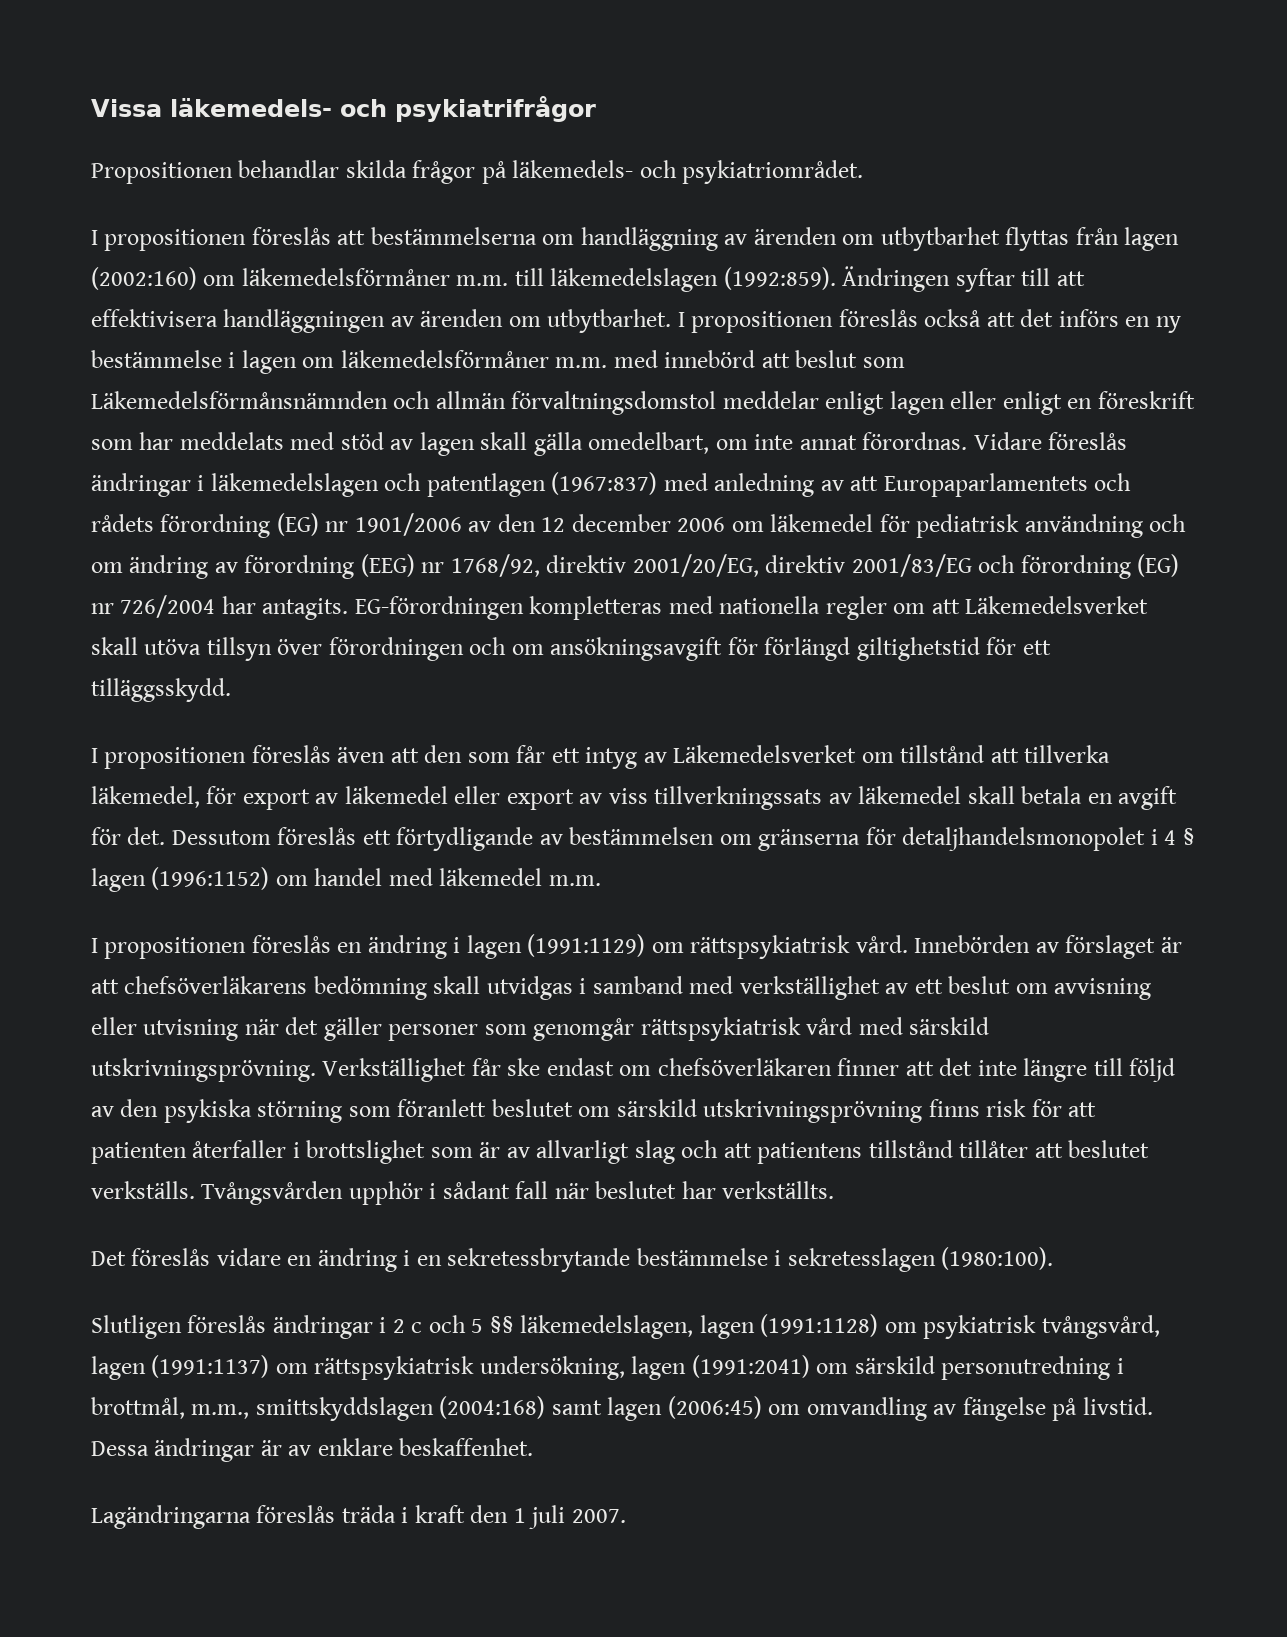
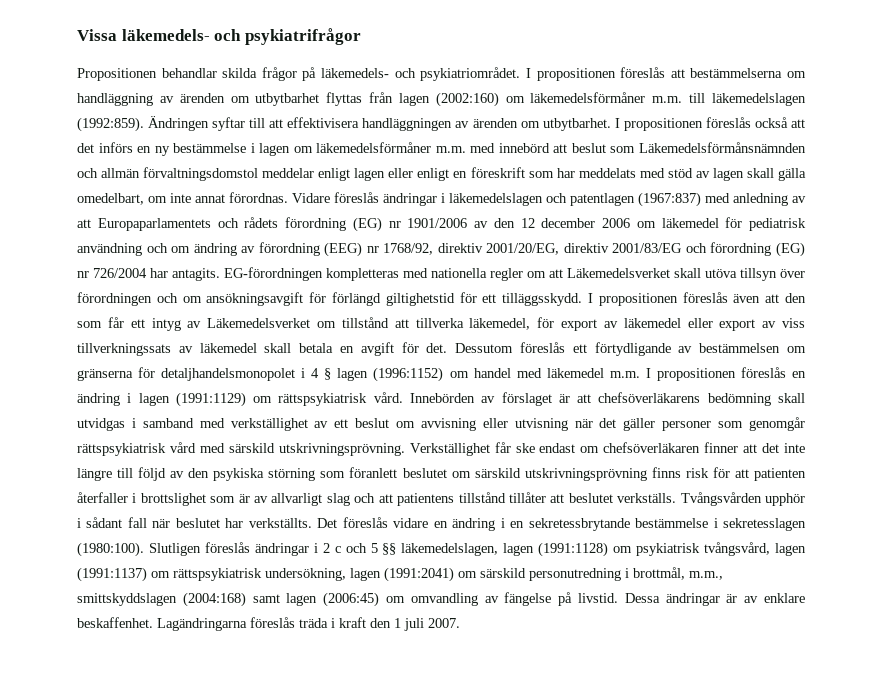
(864, 172) // -> (521, 74) none
(231, 690) // -> (583, 299) none
(601, 880) // -> (640, 374) none
(835, 1190) // -> (312, 523) none
(1054, 1258) // -> (144, 549) none
(534, 1447) // -> (153, 622) none

